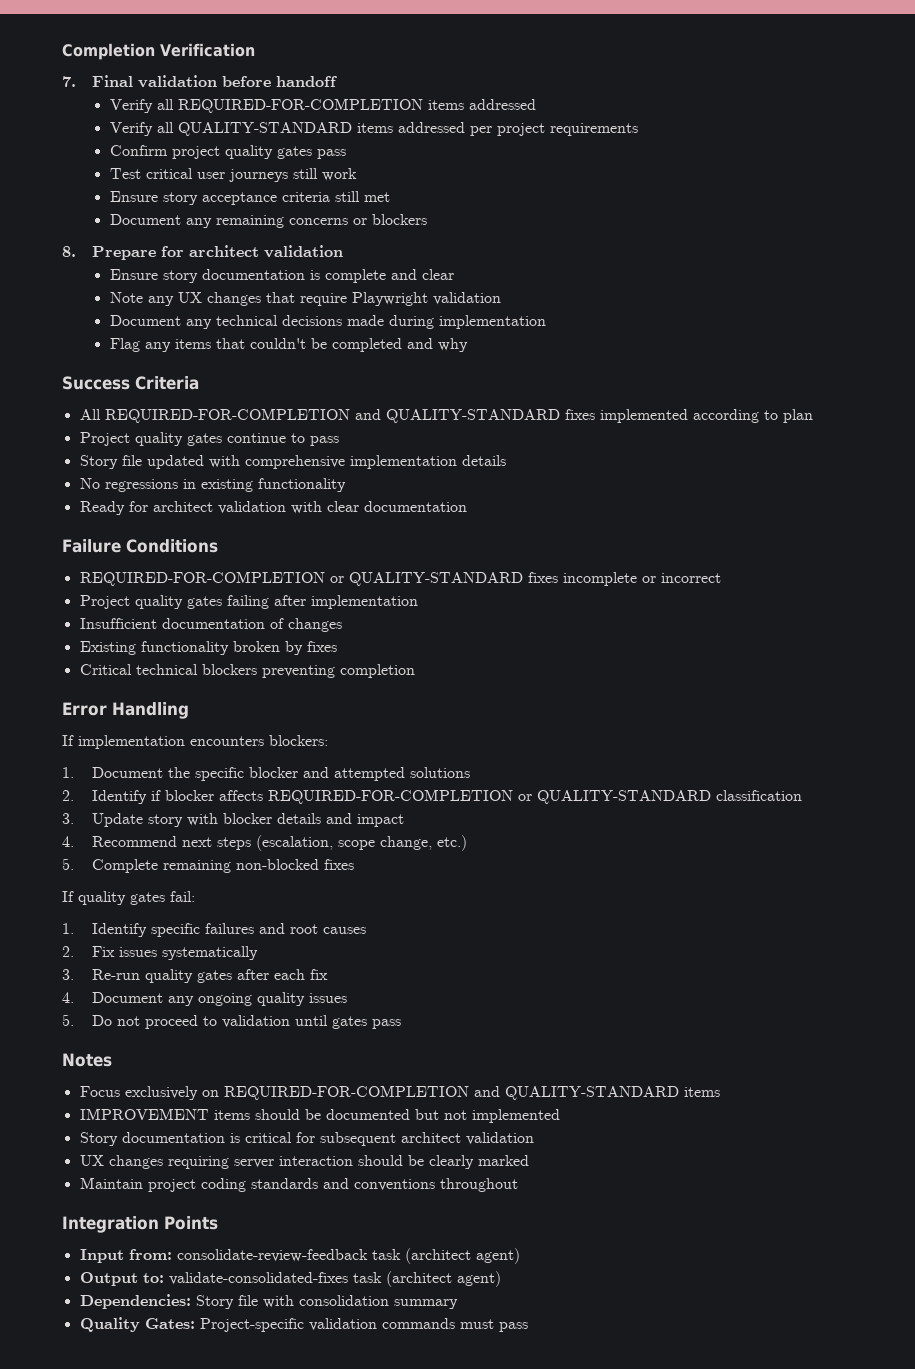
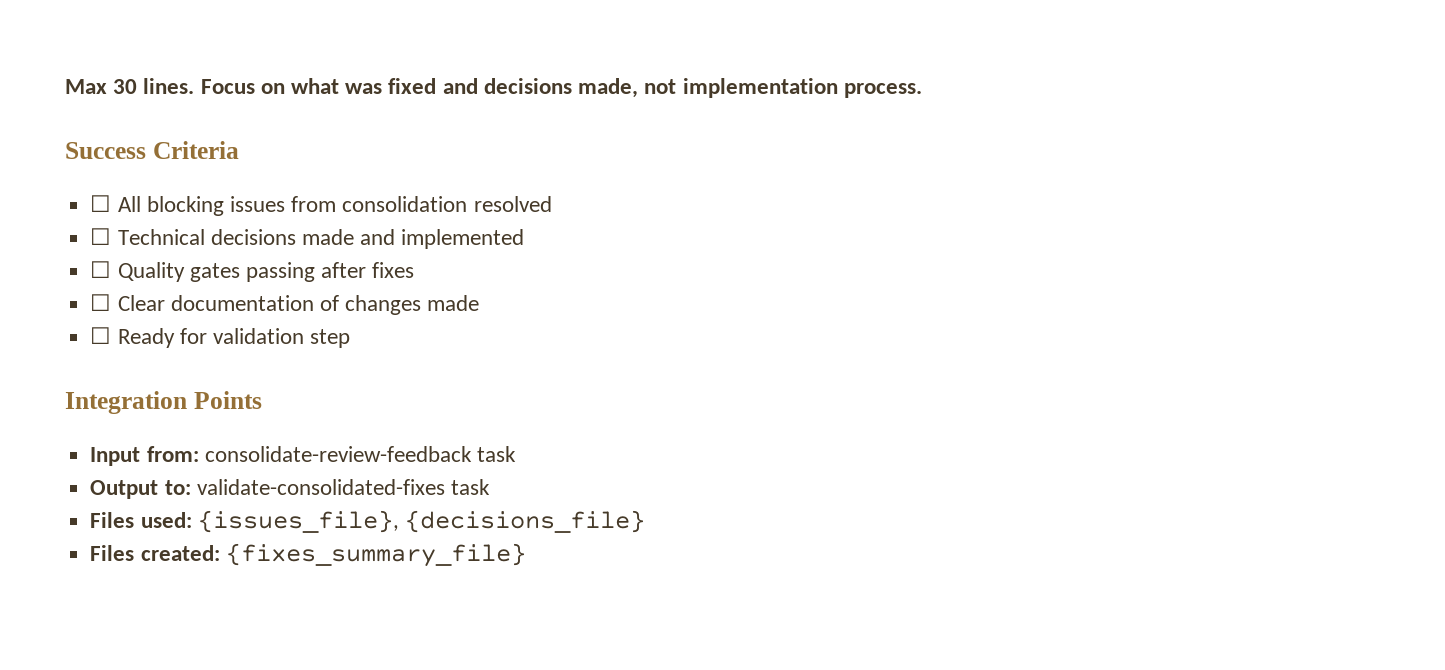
[62,43,255,60] [62,75,338,88] [109,98,536,113] [109,122,638,136] [109,145,346,159] [109,168,357,182] [109,191,390,205] [109,214,427,228] [62,245,344,260] [109,269,454,283] [109,292,501,306] [109,315,546,329] [109,338,468,352] [62,376,199,390] [79,408,813,423] [79,432,339,446] [79,455,506,469] [79,478,346,492] [79,501,467,515] [62,539,218,553] [79,571,721,586] [79,595,418,609] [79,618,342,632] [79,641,337,655] [79,664,415,678] [62,702,189,719] [62,735,328,749] [62,767,471,781] [62,789,803,804] [62,813,405,827] [62,835,468,851] [62,858,355,873] [62,891,195,905] [62,923,367,937] [62,946,259,960] [62,969,329,983] [62,992,348,1006] [62,1014,402,1029] [62,1053,112,1067] [79,1085,720,1100] [79,1108,560,1123] [79,1132,534,1146] [79,1155,529,1169] [79,1177,518,1192] Completion Verification // 7. Final validation before handoff // Verify all REQUIRED-FOR-COMPLETION items addressed // Verify all QUALITY-STANDARD items addressed per project requirements // Confirm project quality gates pass // Test critical user journeys still work // Ensure story acceptance criteria still met // Document any remaining concerns or blockers // 8. Prepare for architect validation // Ensure story documentation is complete and clear // Note any UX changes that require Playwright validation // Document any technical decisions made during implementation // Flag any items that couldn't be completed and why // Success Criteria // All REQUIRED-FOR-COMPLETION and QUALITY-STANDARD fixes implemented according to plan // Project quality gates continue to pass // Story file updated with comprehensive implementation details // No regressions in existing functionality // Ready for architect validation with clear documentation // Failure Conditions // REQUIRED-FOR-COMPLETION or QUALITY-STANDARD fixes incomplete or incorrect // Project quality gates failing after implementation // Insufficient documentation of changes // Existing functionality broken by fixes // Critical technical blockers preventing completion // Error Handling // If implementation encounters blockers: // 1. Document the specific blocker and attempted solutions // 2. Identify if blocker affects REQUIRED-FOR-COMPLETION or QUALITY-STANDARD classification // 3. Update story with blocker details and impact // 4. Recommend next steps (escalation, scope change, etc.) // 5. Complete remaining non-blocked fixes // If quality gates fail: // 1. Identify specific failures and root causes // 2. Fix issues systematically // 3. Re-run quality gates after each fix // 4. Document any ongoing quality issues // 5. Do not proceed to validation until gates pass // Notes // Focus exclusively on REQUIRED-FOR-COMPLETION and QUALITY-STANDARD items // IMPROVEMENT items should be documented but not implemented // Story documentation is critical for subsequent architect validation // UX changes requiring server interaction should be clearly marked // Maintain project coding standards and conventions throughout -> [65,78,922,98] [65,141,239,159] [90,195,552,216] [90,228,525,249] [90,261,415,282] [90,294,480,315] [90,327,351,348] Max 30 lines. Focus on what was fixed and decisions made, not implementation process. // Success Criteria // ☐ All blocking issues from consolidation resolved // ☐ Technical decisions made and implemented // ☐ Quality gates passing after fixes // ☐ Clear documentation of changes made // ☐ Ready for validation step
[404,1248,520,1264] (architect agent) -> (516, 454) none
[385,1271,501,1287] [79,1294,458,1309] [79,1317,528,1332] (architect agent) // Dependencies: Story file with consolidation summary // Quality Gates: Project-specific validation commands must pass -> [90,510,645,533] [90,543,526,567] // Files used: {issues_file}, {decisions_file} // Files created: {fixes_summary_file}

